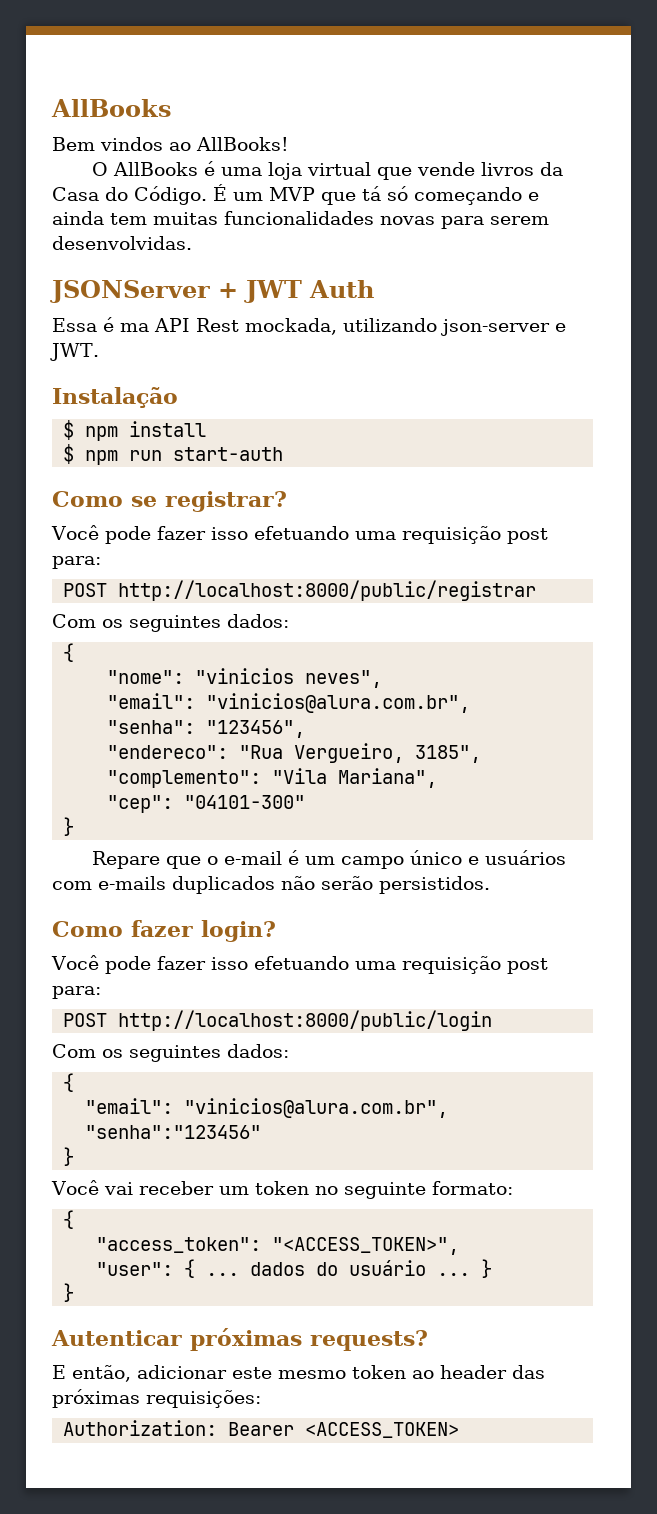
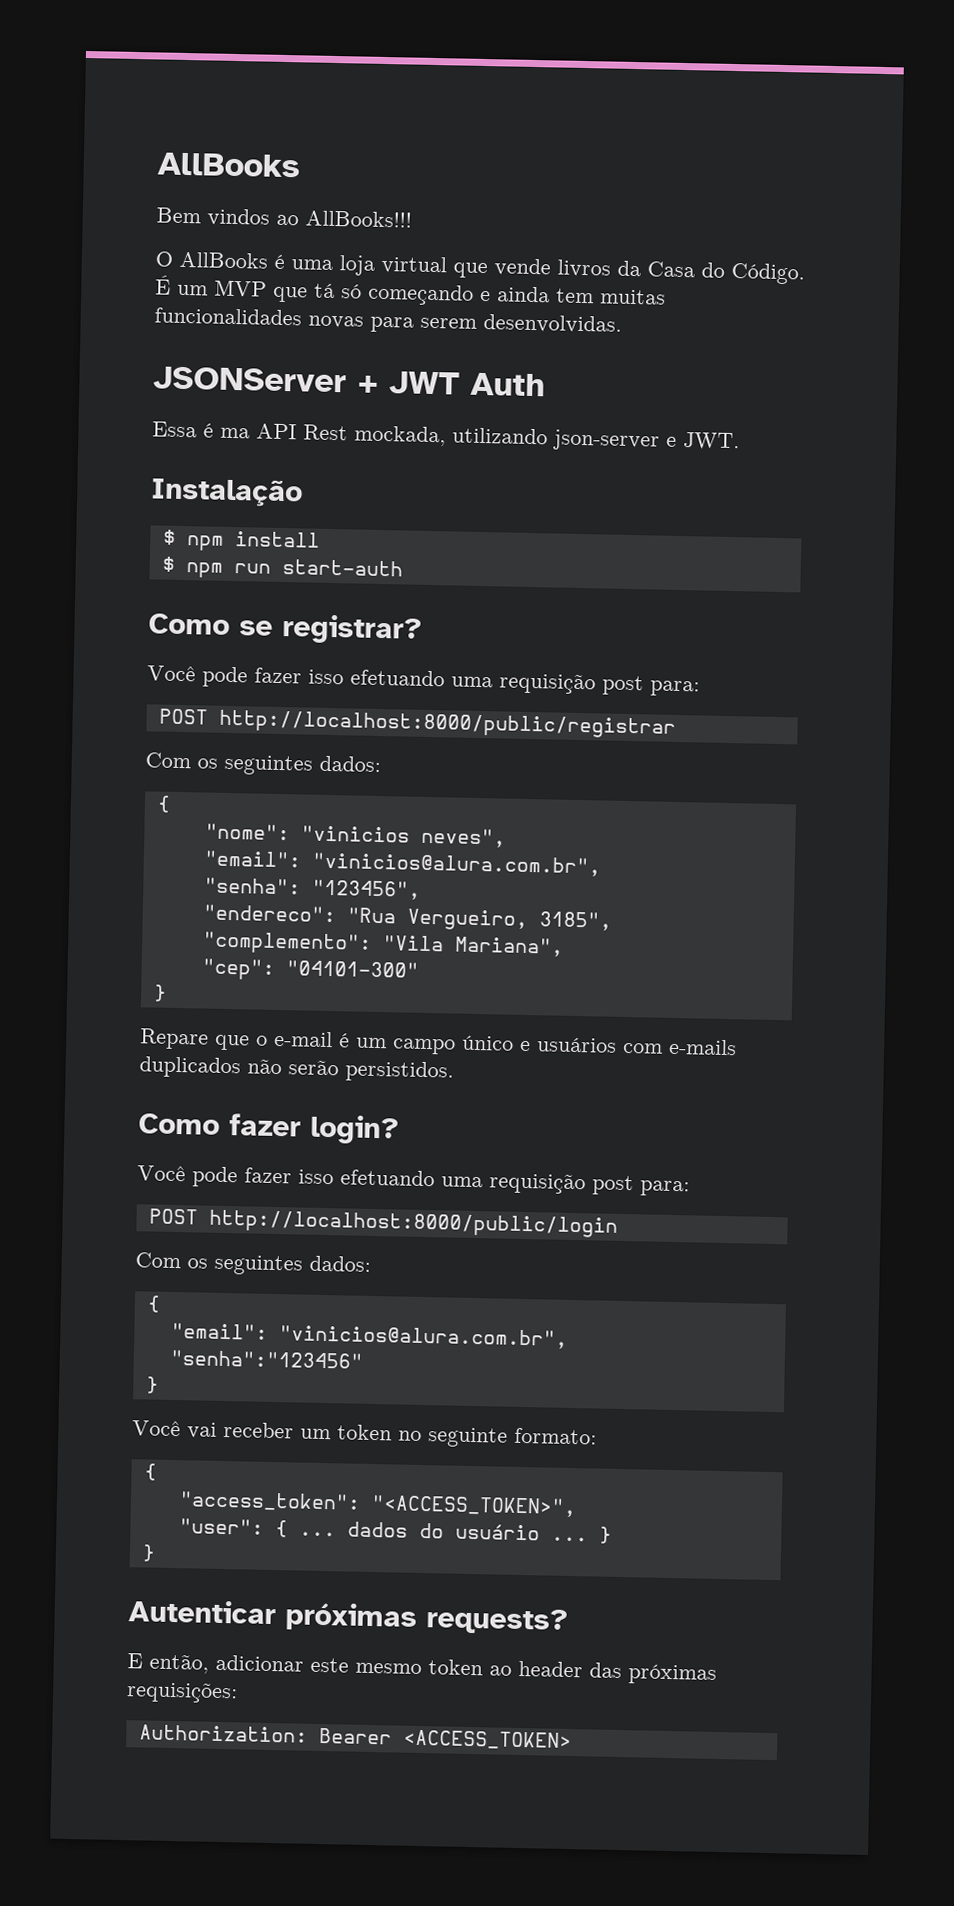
[196,137,289,151] AllBooks! -> [305,210,412,228] AllBooks!!!

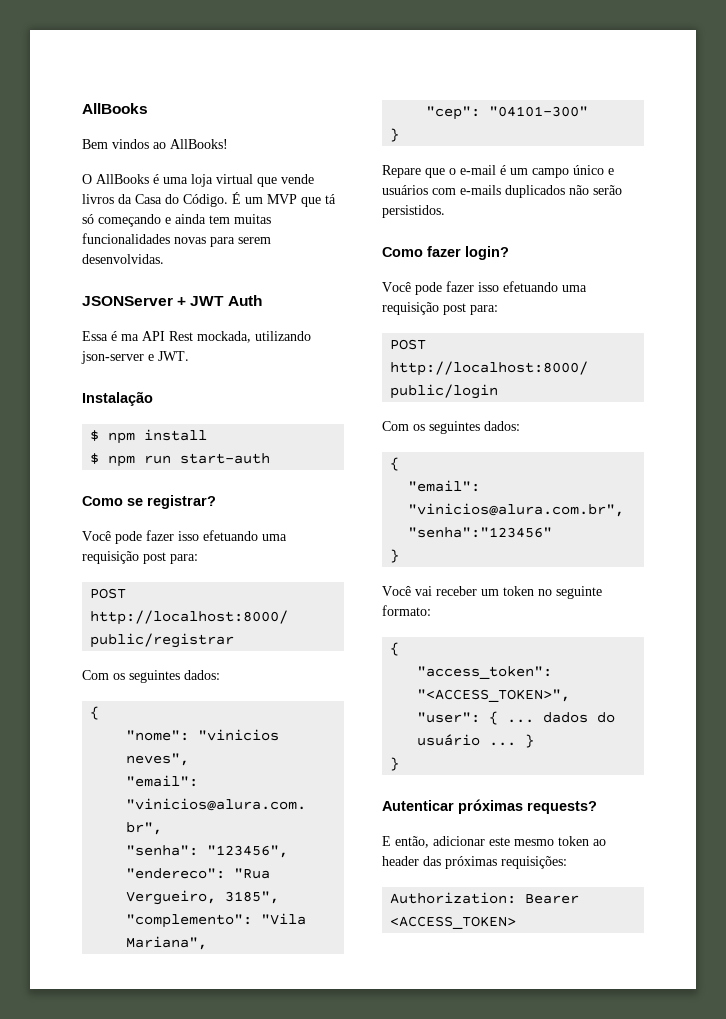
[305,210,412,228] AllBooks!!! -> [170,139,228,149] AllBooks!

